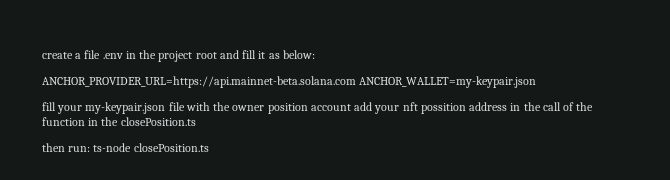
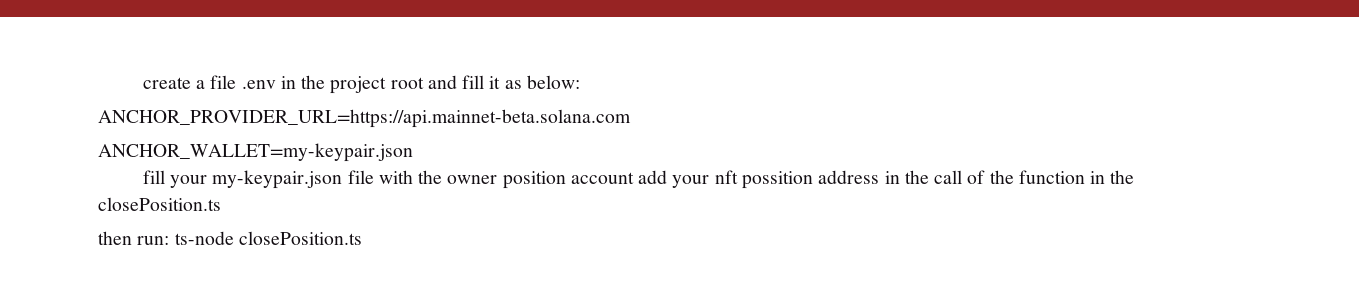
(356, 82) none -> (631, 118) //

